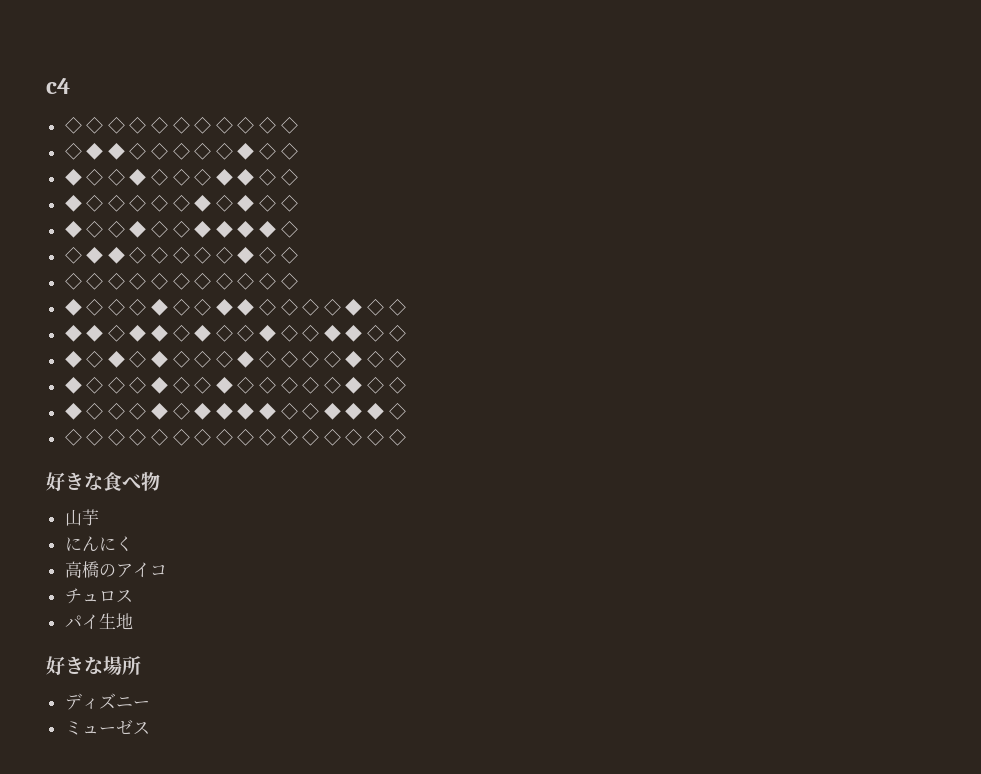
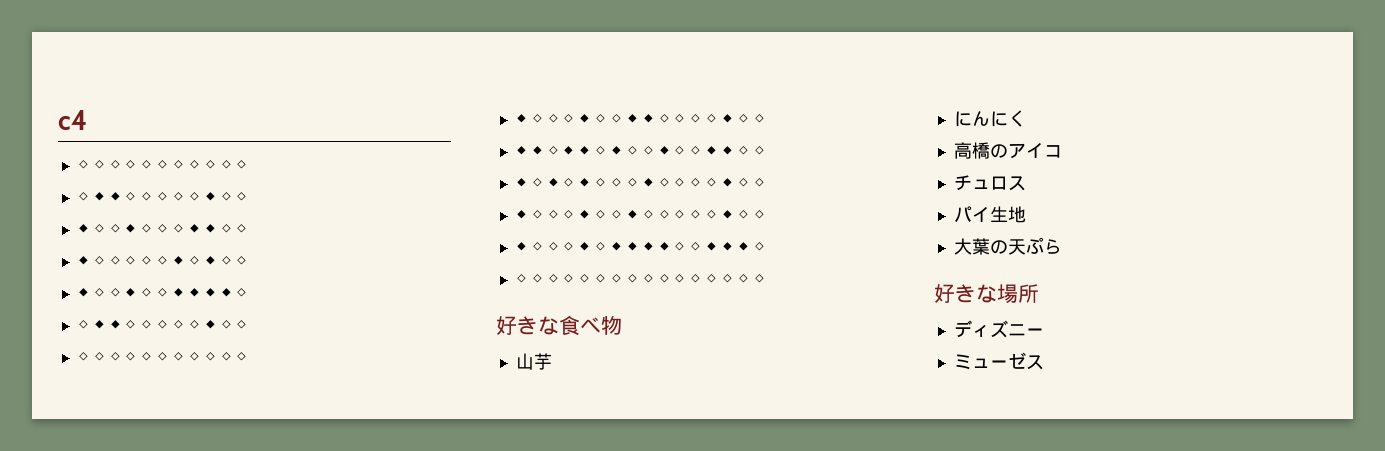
(133, 621) none -> [953,237,1062,255] // 大葉の天ぷら

